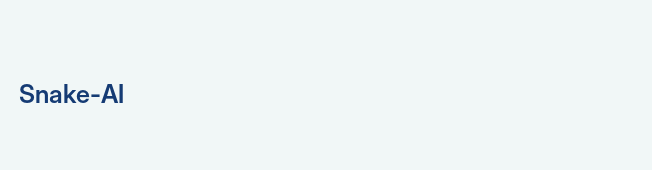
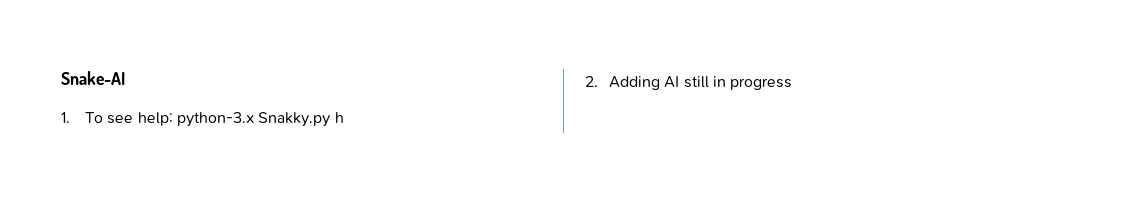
(124, 93) none -> [61,112,344,127] [585,76,793,90] // 1. To see help: python-3.x Snakky.py h // 2. Adding AI still in progress

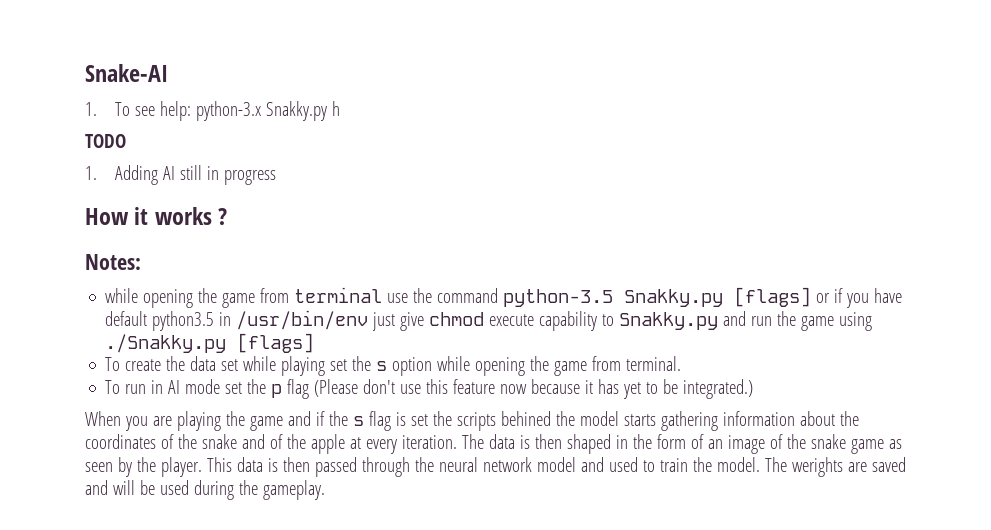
[585,76,598,87] 2. -> [85,134,126,148] [85,166,97,180] TODO // 1.
(793, 84) none -> [85,207,228,225] [85,254,141,270] [105,287,903,308] [105,310,873,331] [105,333,315,353] [105,356,682,376] [105,379,754,399] [85,411,859,431] [85,434,902,454] [85,457,906,477] [85,480,325,500] // How it works ? // Notes: // while opening the game from terminal use the command python-3.5 Snakky.py [flags] or if you have default python3.5 in /usr/bin/env just give chmod execute capability to Snakky.py and run the game using ./Snakky.py [flags] // To create the data set while playing set the s option while opening the game from terminal. // To run in AI mode set the p flag (Please don't use this feature now because it has yet to be integrated.) // When you are playing the game and if the s flag is set the scripts behined the model starts gathering information about the coordinates of the snake and of the apple at every iteration. The data is then shaped in the form of an image of the snake game as seen by the player. This data is then passed through the neural network model and used to train the model. The werights are saved and will be used during the gameplay.

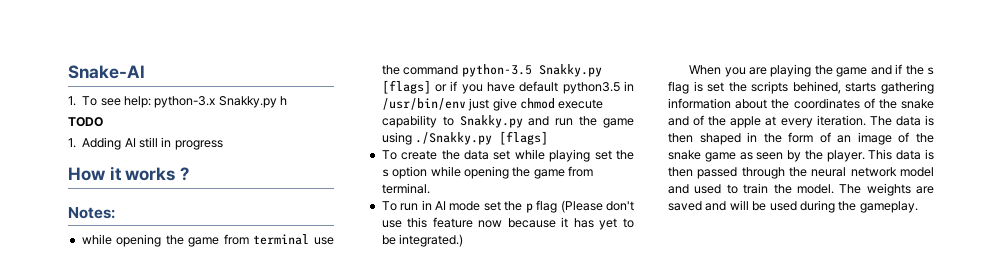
[500,411,619,426] behined the model -> [792,81,841,94] behined,
[791,457,843,477] werights -> [866,183,911,196] weights

